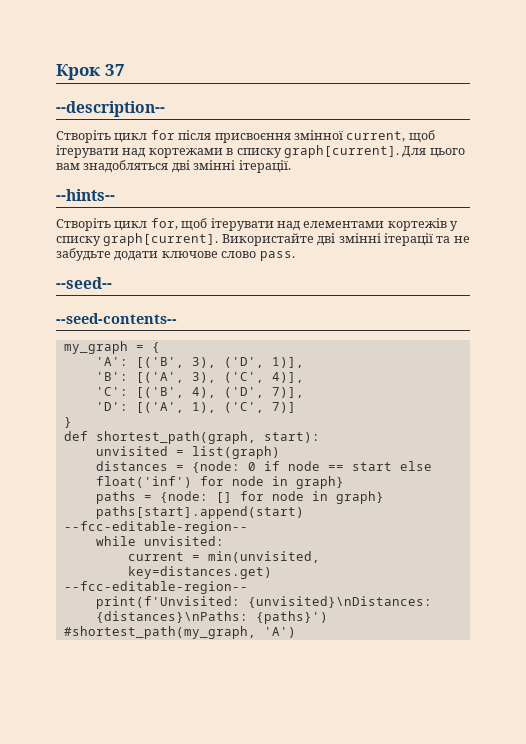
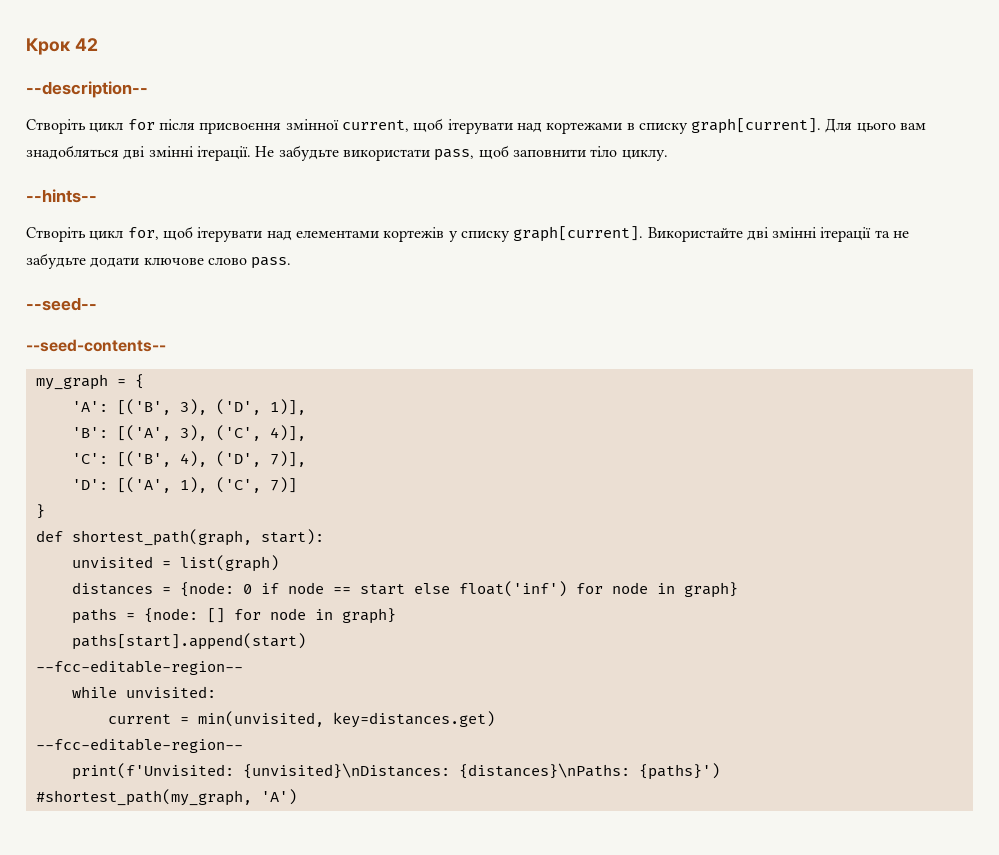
[104,64,125,76] 37 -> [74,38,98,51] 42
(291, 166) none -> [255,145,668,161] Не забудьте використати pass, щоб заповнити тіло циклу.

